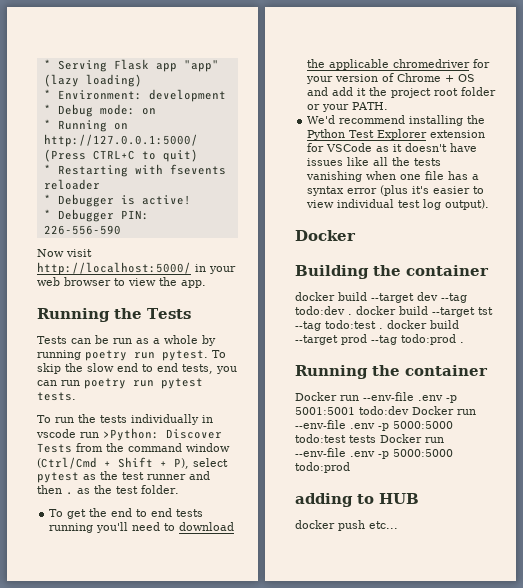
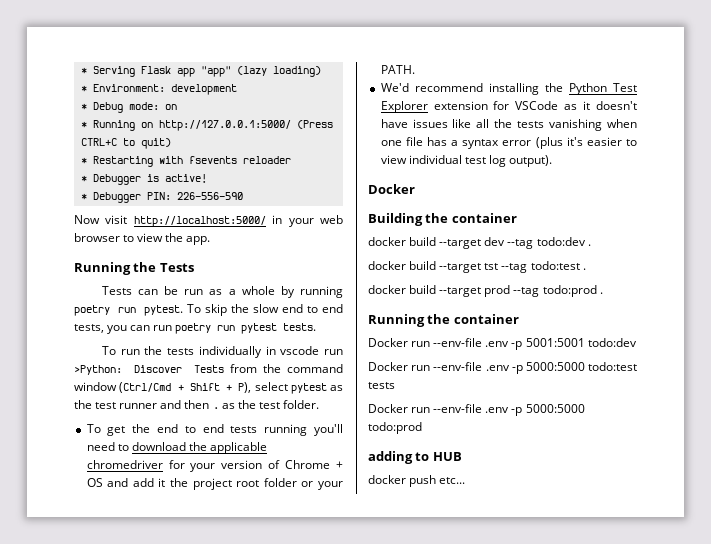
(352, 314) none -> (591, 245) //
(383, 328) none -> (586, 269) //
(409, 410) none -> (637, 342) //
(376, 439) none -> (395, 385) //

